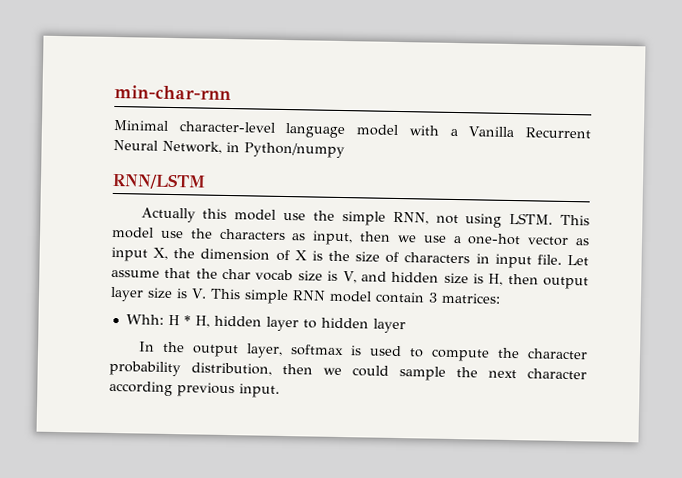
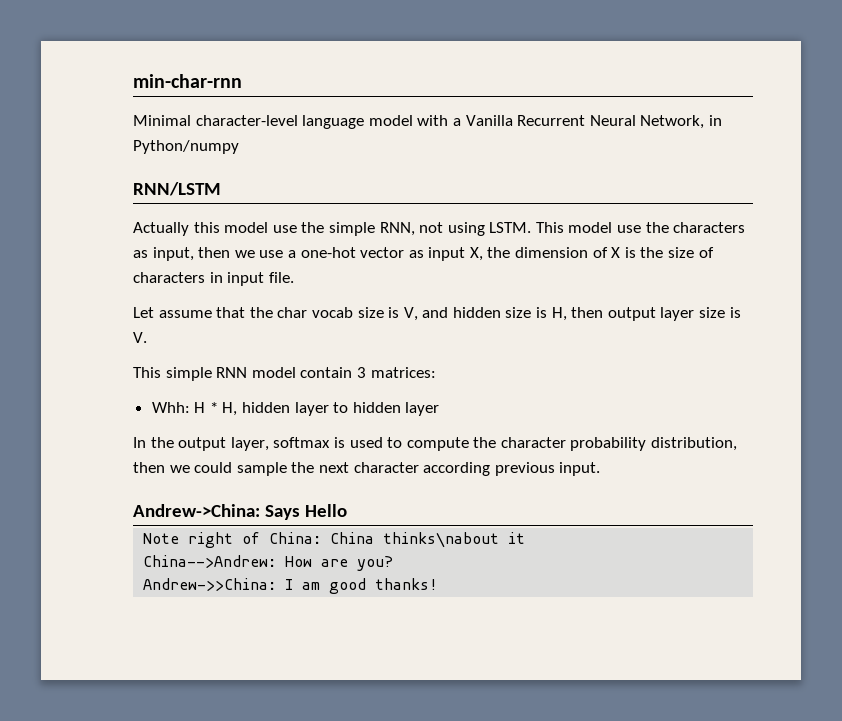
(562, 259) none -> (294, 277) //
(207, 293) none -> (147, 337) //
(280, 390) none -> [133,504,347,520] [143,532,526,548] [143,555,394,571] [143,578,439,594] // Andrew->China: Says Hello // Note right of China: China thinks\nabout it // China-->Andrew: How are you? // Andrew->>China: I am good thanks!

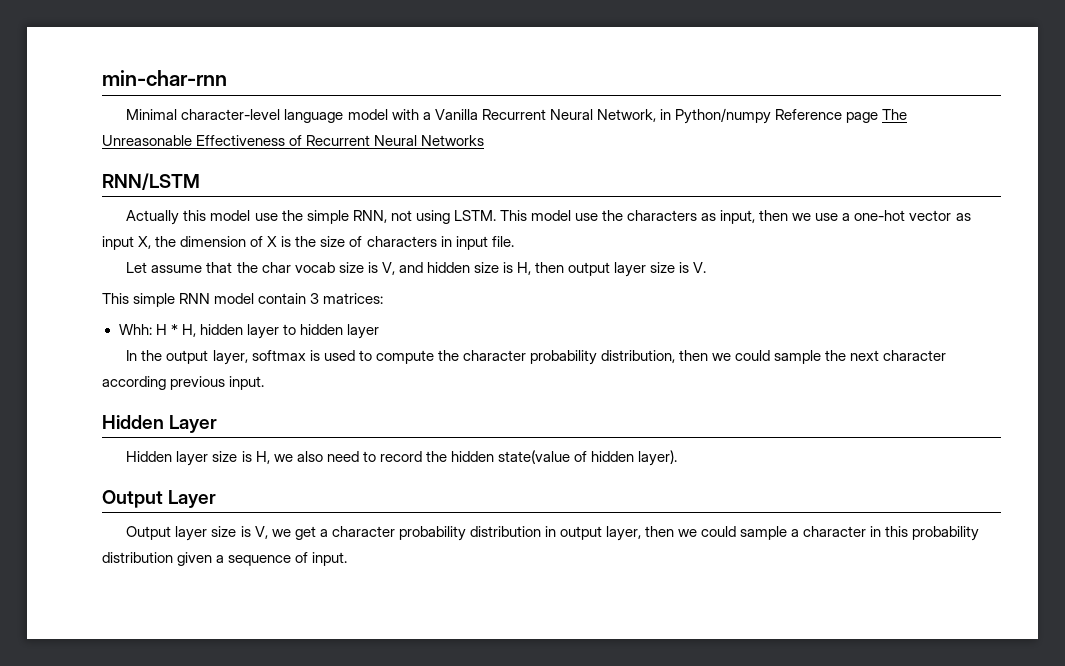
(239, 147) none -> [774,109,908,123] [102,135,485,146] Reference page The Unreasonable Effectiveness of Recurrent Neural Networks
[133,504,347,520] [143,532,526,548] [143,555,394,571] [143,578,439,594] Andrew->China: Says Hello // Note right of China: China thinks\nabout it // China-->Andrew: How are you? // Andrew->>China: I am good thanks! -> [102,415,218,433] [126,450,678,466] [102,490,217,508] [126,526,980,541] [102,552,348,566] Hidden Layer // Hidden layer size is H, we also need to record the hidden state(value of hidden layer). // Output Layer // Output layer size is V, we get a character probability distribution in output layer, then we could sample a character in this probability distribution given a sequence of input.

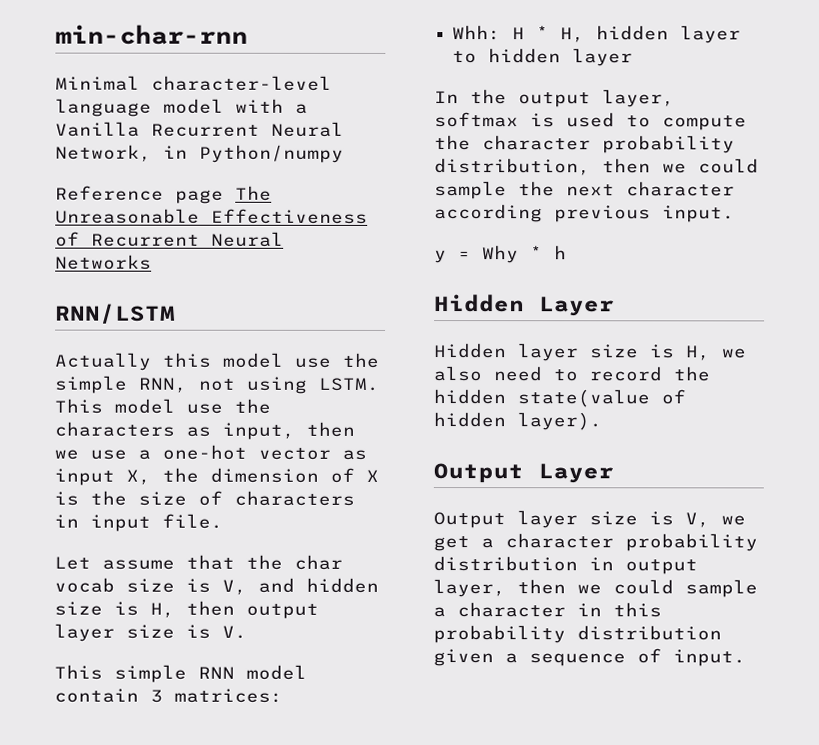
(771, 116) none -> (344, 153) //
(265, 383) none -> [434,245,567,264] // y = Why * h

